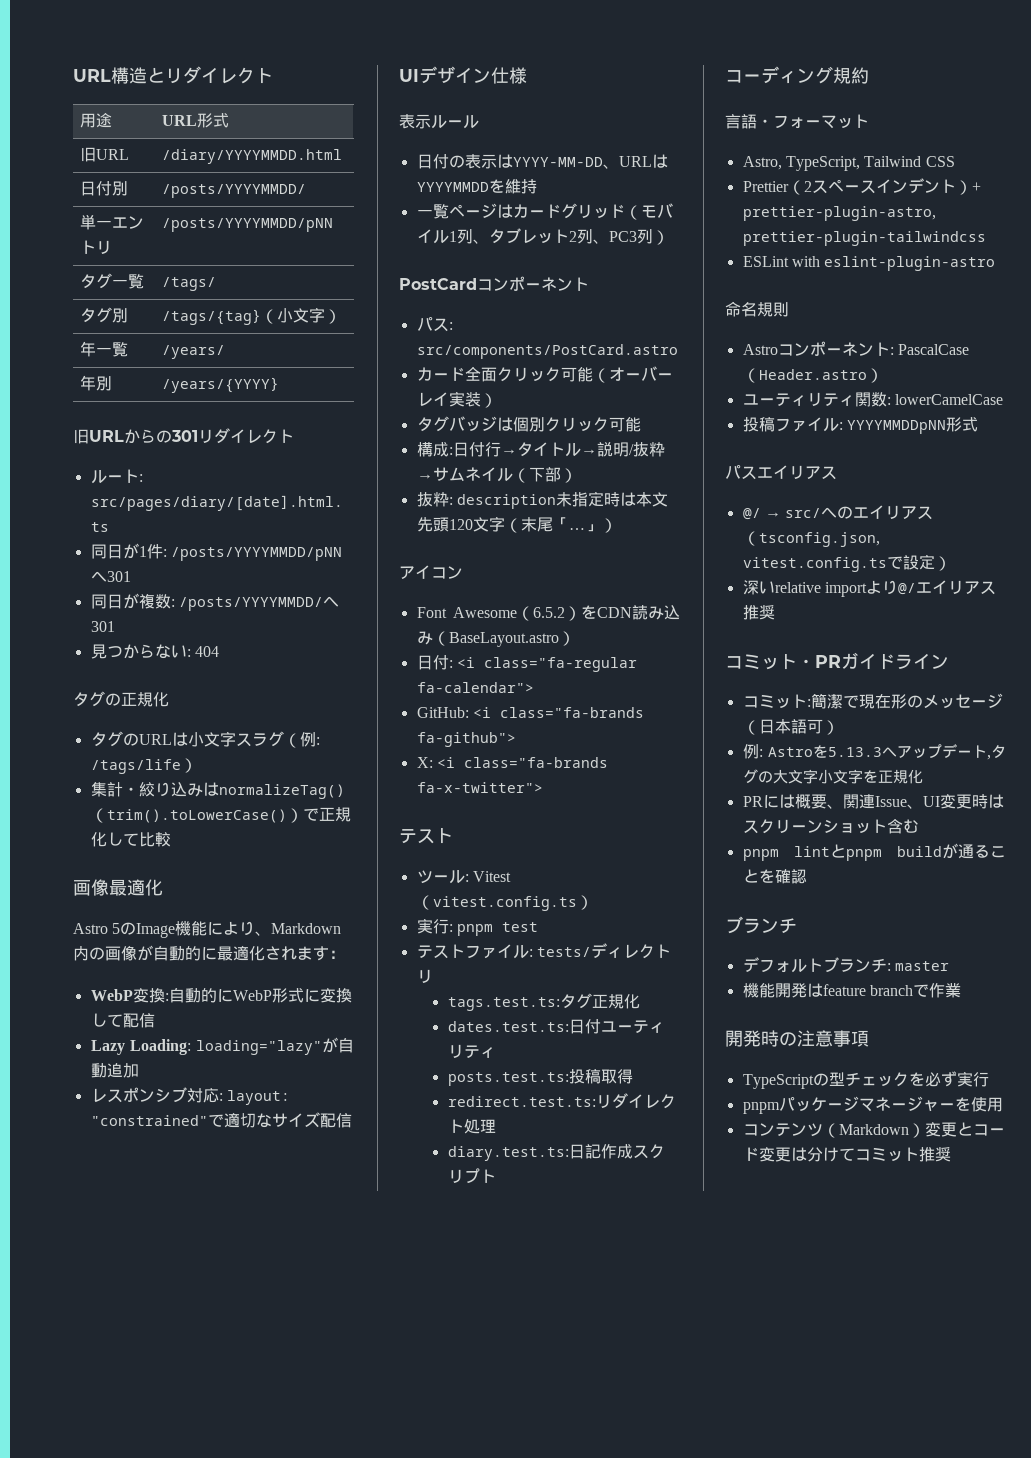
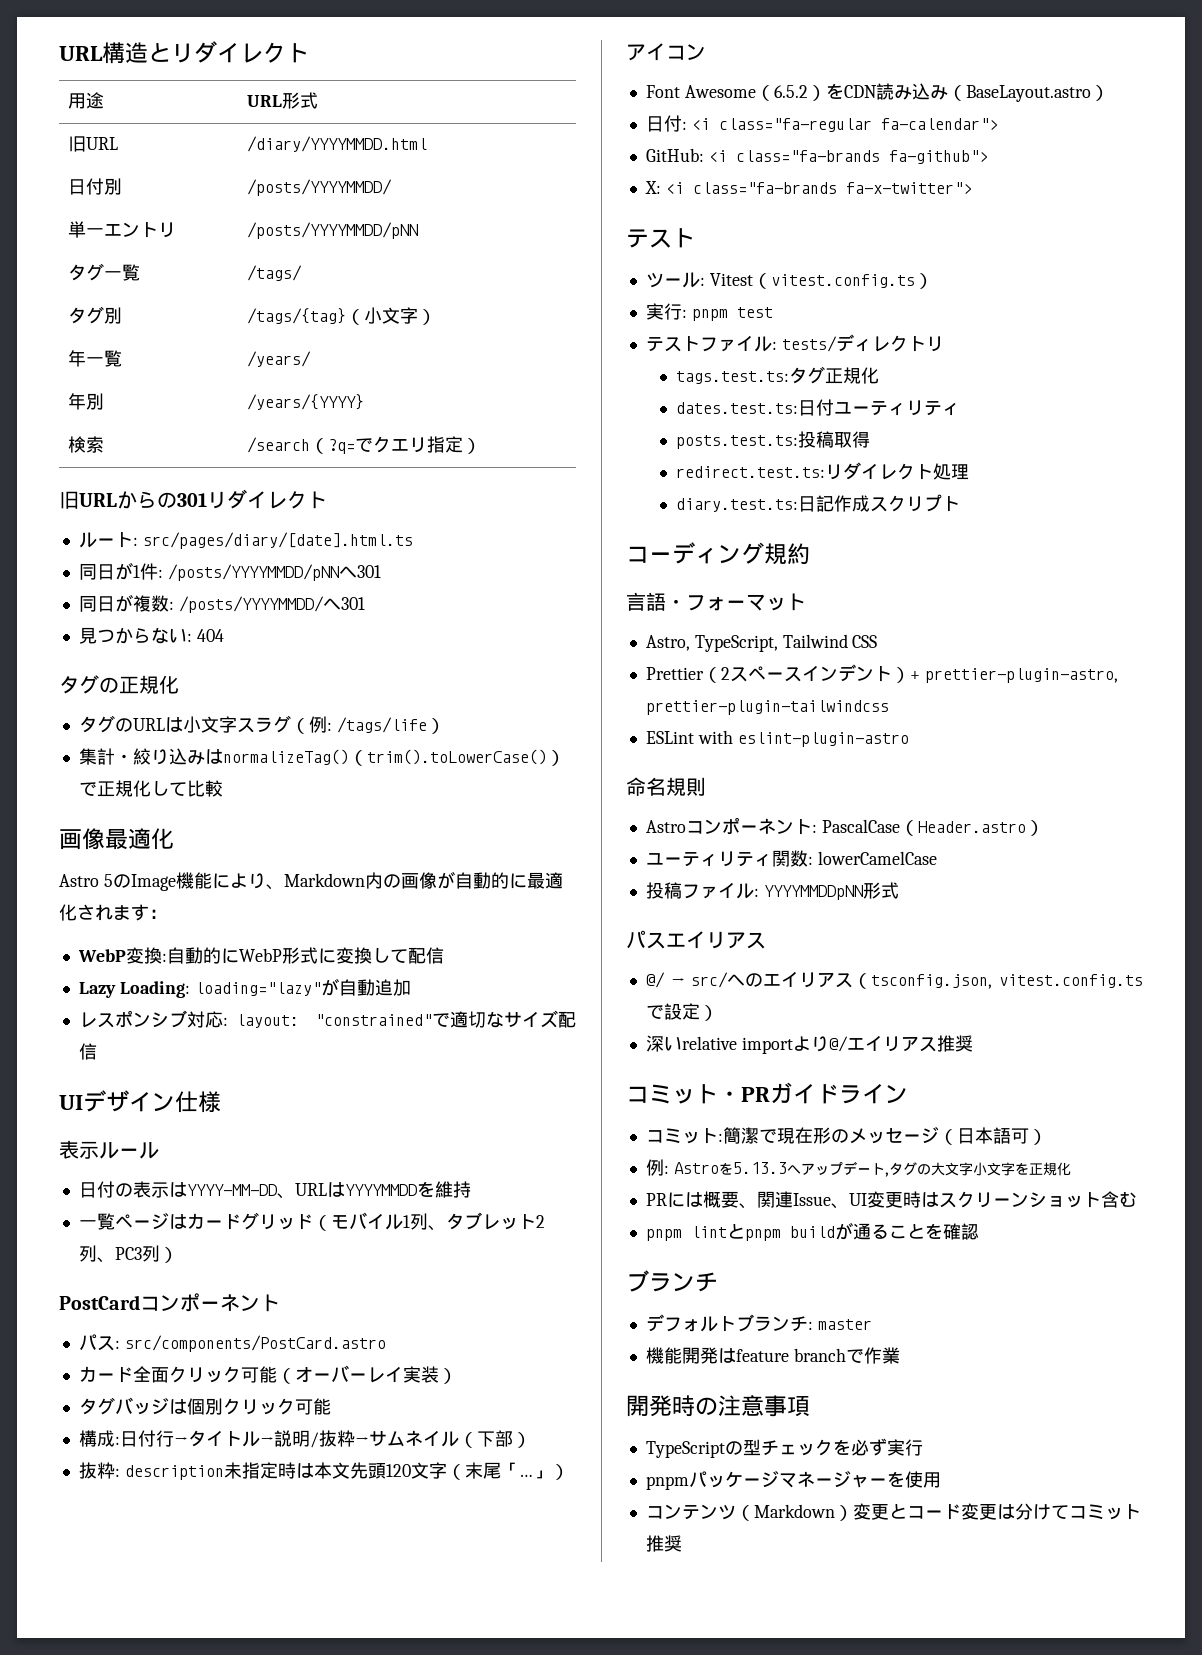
(279, 385) none -> [67,436,104,453] [246,436,481,454] // 検索 | /search（?q=でクエリ指定）

